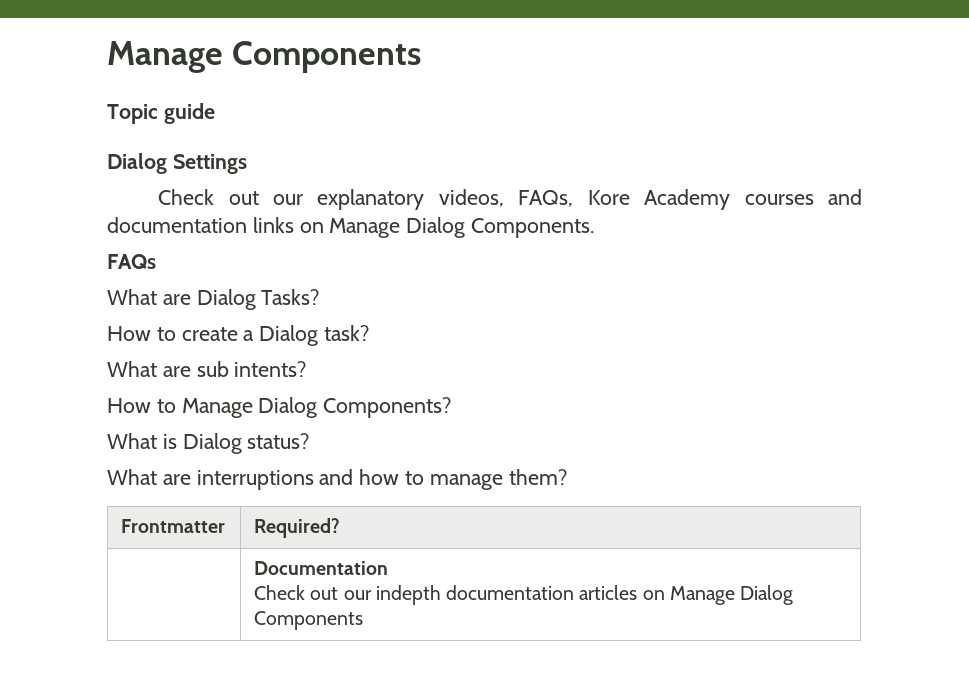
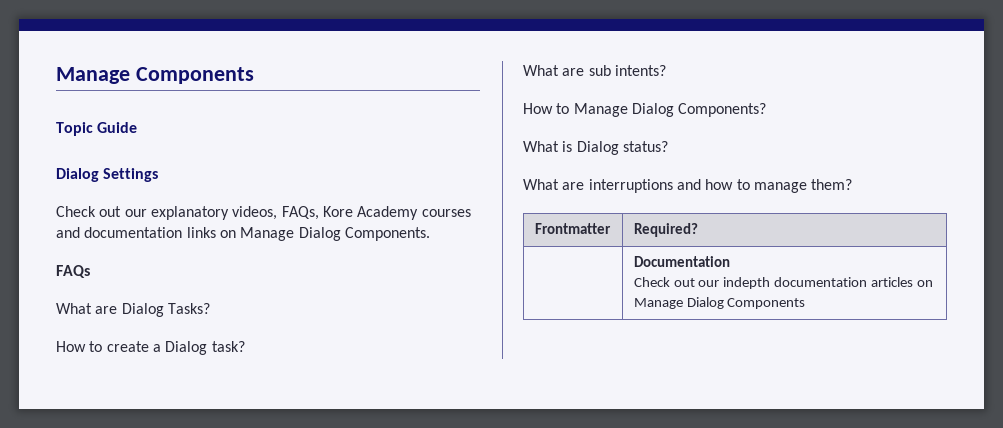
[163,103,215,124] guide -> [97,122,138,133] Guide

